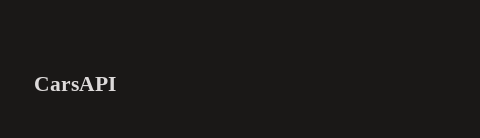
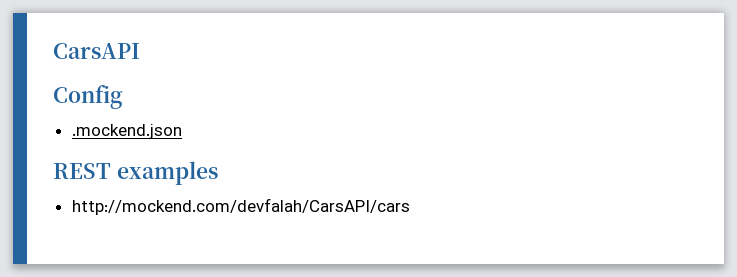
(116, 84) none -> [53,85,123,109] [71,124,182,139] [53,161,218,185] [71,198,410,215] // Config // .mockend.json // REST examples // http://mockend.com/devfalah/CarsAPI/cars

